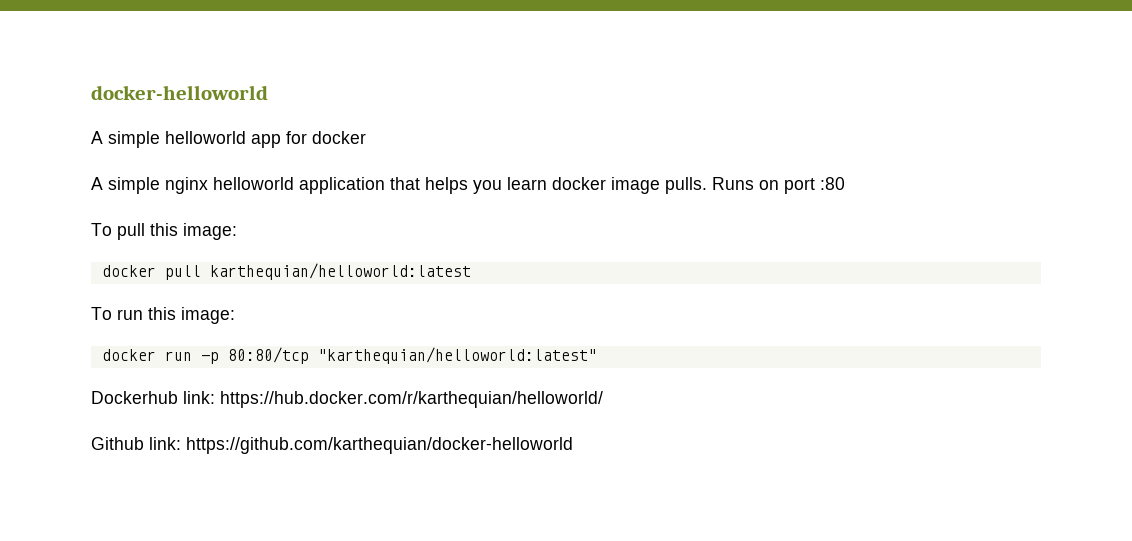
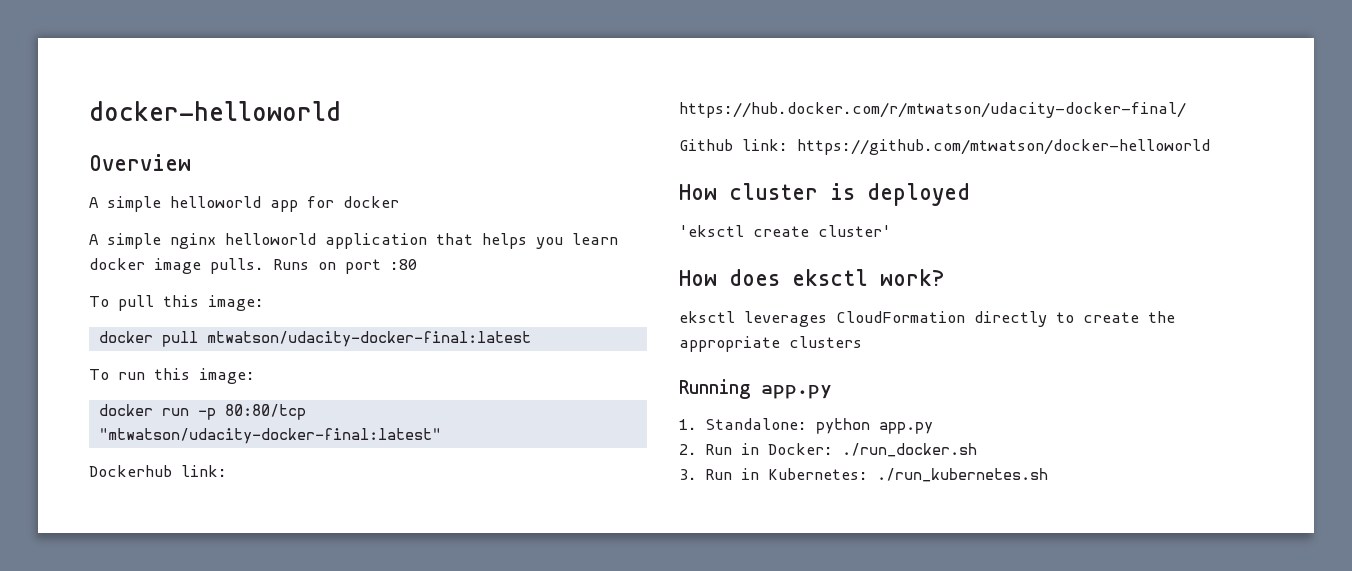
(268, 92) none -> [89,154,191,171] // Overview
[209,263,471,280] karthequian/helloworld:latest -> [206,331,531,347] mtwatson/udacity-docker-final:latest
[317,347,597,364] "karthequian/helloworld:latest" -> [98,428,441,444] "mtwatson/udacity-docker-final:latest"
[220,391,603,408] https://hub.docker.com/r/karthequian/helloworld/ -> [679,102,1186,118] https://hub.docker.com/r/mtwatson/udacity-docker-final/
[186,437,573,454] https://github.com/karthequian/docker-helloworld -> [797,139,1210,155] [679,183,970,206] [679,225,891,237] [679,269,944,286] [679,311,1175,327] [679,336,862,352] [679,379,832,399] [679,418,934,434] [679,443,978,457] [679,468,1049,482] https://github.com/mtwatson/docker-helloworld // How cluster is deployed // 'eksctl create cluster' // How does eksctl work? // eksctl leverages CloudFormation directly to create the appropriate clusters // Running app.py // 1. Standalone: python app.py // 2. Run in Docker: ./run_docker.sh // 3. Run in Kubernetes: ./run_kubernetes.sh

